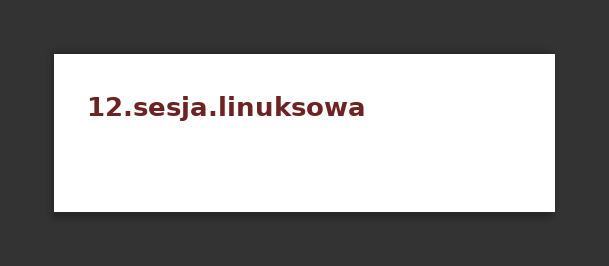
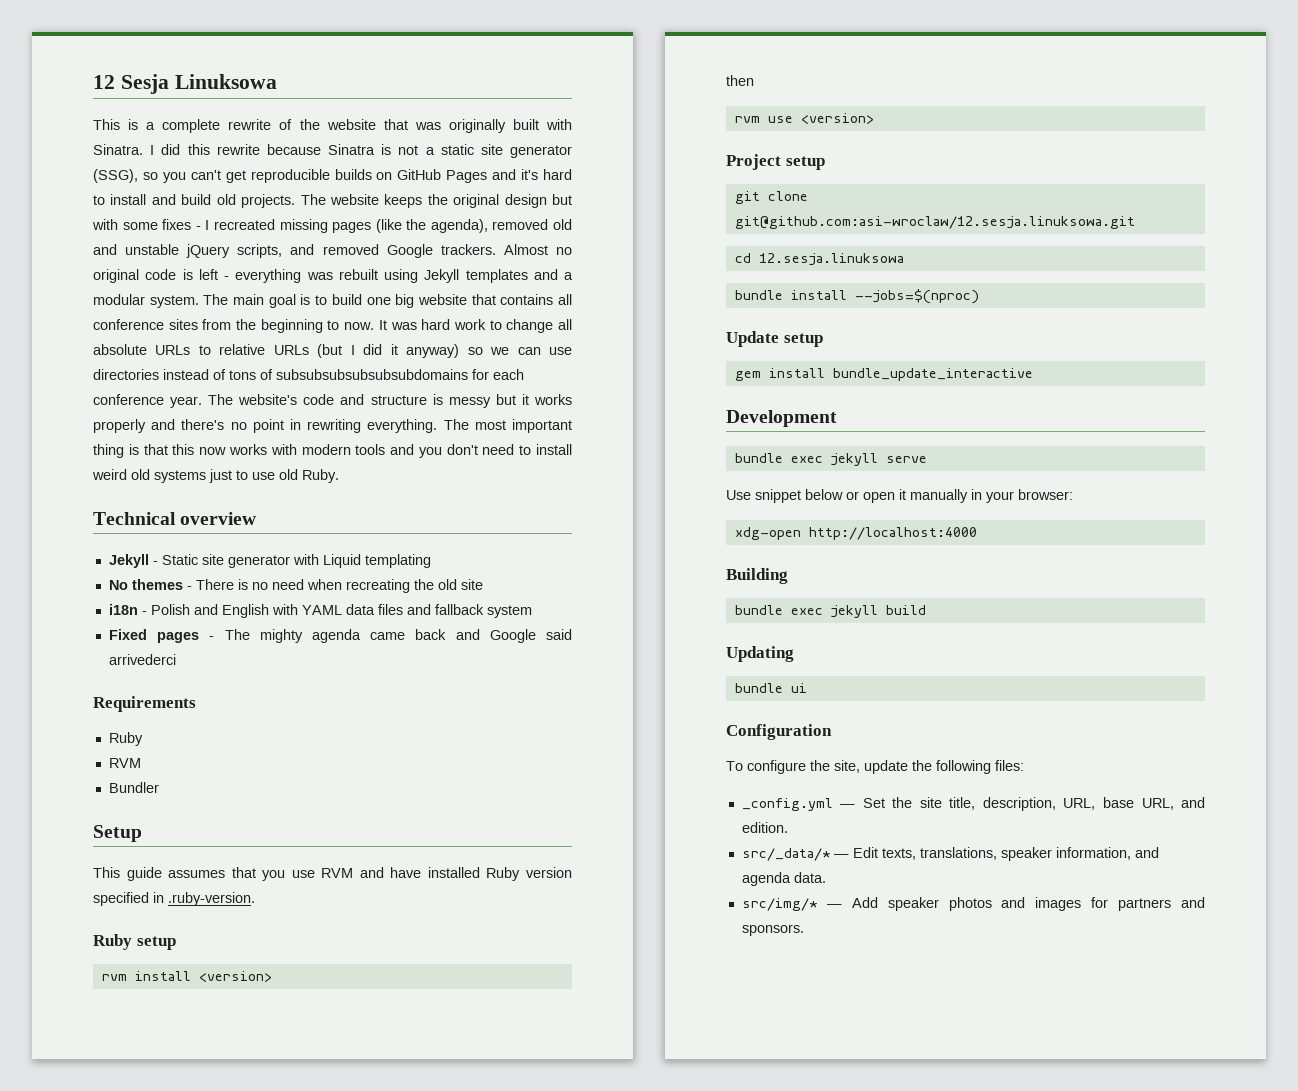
[87,96,366,121] 12.sesja.linuksowa -> [93,74,277,94] [93,119,572,133] [93,144,573,158] [93,169,573,183] [93,194,572,208] [92,219,572,233] [93,244,572,258] [93,269,573,283] [93,294,572,308] [93,319,572,333] [93,344,572,358] [93,369,524,380] [93,394,572,408] [93,419,572,433] [93,444,572,458] [92,469,339,483] [93,512,257,525] [108,554,431,568] [108,579,483,593] [108,604,532,618] [108,629,572,643] [108,654,176,665] [93,696,196,712] [108,732,143,746] [108,758,141,768] [108,782,159,793] [93,825,142,842] [93,867,572,881] [93,892,255,906] [93,934,176,950] [101,971,272,982] [726,75,754,86] [734,113,874,124] [726,154,825,170] [734,191,808,204] [734,216,1135,229] [734,253,904,266] [734,289,979,304] [726,331,823,347] [734,368,1033,381] [726,410,837,427] [734,453,927,466] [726,489,1073,503] [734,527,977,540] [726,568,788,584] [734,605,926,618] [726,646,794,662] [734,683,807,693] [726,724,832,740] [726,760,1024,774] [741,797,1205,811] [741,822,788,833] [741,847,1159,861] [741,872,826,886] [741,897,1205,911] [741,924,804,936] 12 Sesja Linuksowa // This is a complete rewrite of the website that was originally built with Sinatra. I did this rewrite because Sinatra is not a static site generator (SSG), so you can't get reproducible builds on GitHub Pages and it's hard to install and build old projects. The website keeps the original design but with some fixes - I recreated missing pages (like the agenda), removed old and unstable jQuery scripts, and removed Google trackers. Almost no original code is left - everything was rebuilt using Jekyll templates and a modular system. The main goal is to build one big website that contains all conference sites from the beginning to now. It was hard work to change all absolute URLs to relative URLs (but I did it anyway) so we can use directories instead of tons of subsubsubsubsubsubdomains for each conference year. The website's code and structure is messy but it works properly and there's no point in rewriting everything. The most important thing is that this now works with modern tools and you don't need to install weird old systems just to use old Ruby. // Technical overview // Jekyll - Static site generator with Liquid templating // No themes - There is no need when recreating the old site // i18n - Polish and English with YAML data files and fallback system // Fixed pages - The mighty agenda came back and Google said arrivederci // Requirements // Ruby // RVM // Bundler // Setup // This guide assumes that you use RVM and have installed Ruby version specified in .ruby-version. // Ruby setup // rvm install <version> // then // rvm use <version> // Project setup // git clone git@github.com:asi-wroclaw/12.sesja.linuksowa.git // cd 12.sesja.linuksowa // bundle install --jobs=$(nproc) // Update setup // gem install bundle_update_interactive // Development // bundle exec jekyll serve // Use snippet below or open it manually in your browser: // xdg-open http://localhost:4000 // Building // bundle exec jekyll build // Updating // bundle ui // Configuration // To configure the site, update the following files: // _config.yml — Set the site title, description, URL, base URL, and edition. // src/_data/* — Edit texts, translations, speaker information, and agenda data. // src/img/* — Add speaker photos and images for partners and sponsors.

